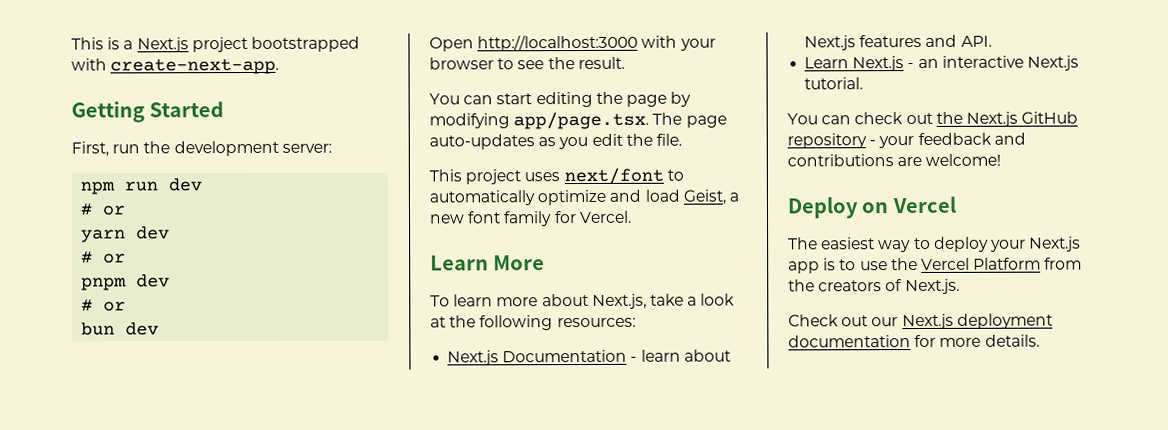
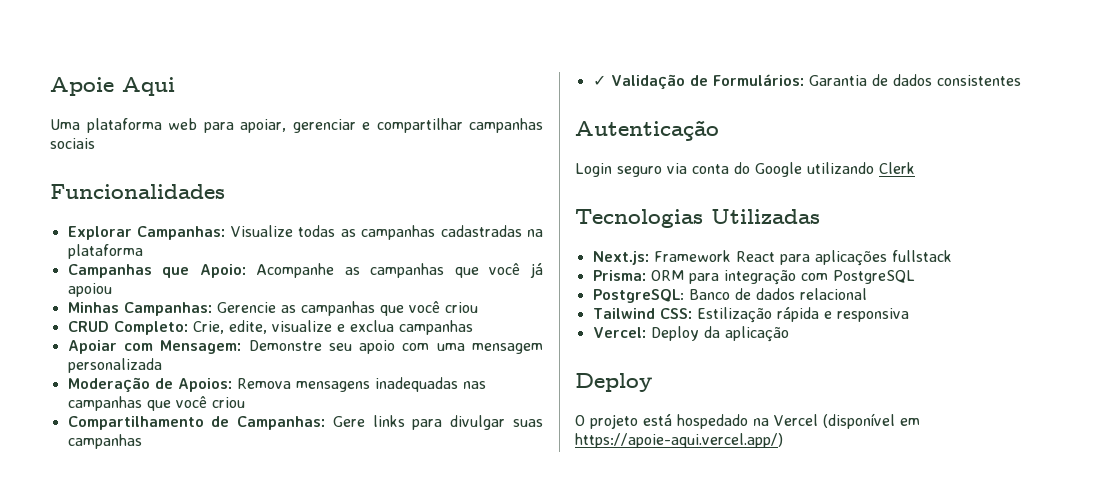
[71,36,360,53] [71,58,280,75] [71,101,225,123] [71,140,332,157] [80,178,203,195] [80,203,126,216] [81,226,171,243] [81,251,127,264] [81,274,171,291] [81,299,127,312] [81,322,160,336] [429,34,716,52] [429,56,625,70] [429,91,692,108] [429,111,727,130] [429,133,682,150] [429,167,684,186] [429,189,739,206] [429,210,632,227] [430,255,546,271] [430,293,736,309] [430,315,636,331] [447,349,731,366] [804,34,992,51] [804,55,1079,72] [804,77,864,90] [787,111,1079,127] [787,132,1026,149] [787,153,1002,167] [787,195,956,219] [788,236,1082,253] [788,257,1083,274] [788,278,960,295] [788,313,1053,330] [788,334,1040,348] This is a Next.js project bootstrapped with create-next-app. // Getting Started // First, run the development server: // npm run dev // # or // yarn dev // # or // pnpm dev // # or // bun dev // Open http://localhost:3000 with your browser to see the result. // You can start editing the page by modifying app/page.tsx. The page auto-updates as you edit the file. // This project uses next/font to automatically optimize and load Geist, a new font family for Vercel. // Learn More // To learn more about Next.js, take a look at the following resources: // Next.js Documentation - learn about Next.js features and API. // Learn Next.js - an interactive Next.js tutorial. // You can check out the Next.js GitHub repository - your feedback and contributions are welcome! // Deploy on Vercel // The easiest way to deploy your Next.js app is to use the Vercel Platform from the creators of Next.js. // Check out our Next.js deployment documentation for more details. -> [50,77,175,96] [50,118,543,133] [50,138,95,149] [50,184,225,199] [67,225,543,240] [67,244,143,259] [67,263,543,278] [67,283,112,297] [67,301,478,316] [67,320,473,335] [67,340,543,354] [67,358,162,373] [67,377,486,392] [67,396,245,411] [67,415,543,430] [67,434,142,449] [592,74,1021,89] [575,120,719,141] [575,162,915,177] [575,209,820,228] [592,250,952,266] [592,270,915,285] [592,288,867,303] [592,307,909,323] [592,326,789,342] [575,373,652,392] [575,413,920,429] [575,433,783,448] Apoie Aqui // Uma plataforma web para apoiar, gerenciar e compartilhar campanhas sociais // Funcionalidades // Explorar Campanhas: Visualize todas as campanhas cadastradas na plataforma // Campanhas que Apoio: Acompanhe as campanhas que você já apoiou // Minhas Campanhas: Gerencie as campanhas que você criou // CRUD Completo: Crie, edite, visualize e exclua campanhas // Apoiar com Mensagem: Demonstre seu apoio com uma mensagem personalizada // Moderação de Apoios: Remova mensagens inadequadas nas campanhas que você criou // Compartilhamento de Campanhas: Gere links para divulgar suas campanhas // ✓ Validação de Formulários: Garantia de dados consistentes // Autenticação // Login seguro via conta do Google utilizando Clerk // Tecnologias Utilizadas // Next.js: Framework React para aplicações fullstack // Prisma: ORM para integração com PostgreSQL // PostgreSQL: Banco de dados relacional // Tailwind CSS: Estilização rápida e responsiva // Vercel: Deploy da aplicação // Deploy // O projeto está hospedado na Vercel (disponível em https://apoie-aqui.vercel.app/)

